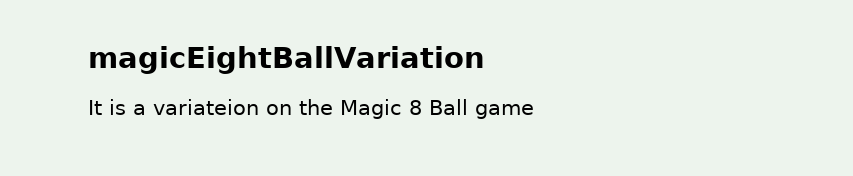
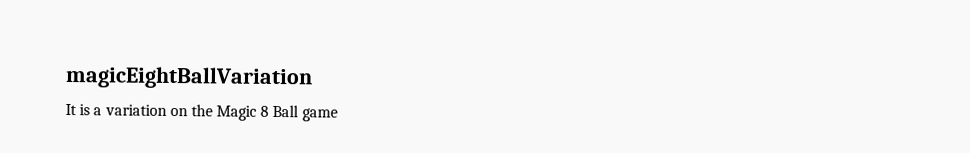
[153,99,259,115] variateion -> [104,104,167,116] variation

